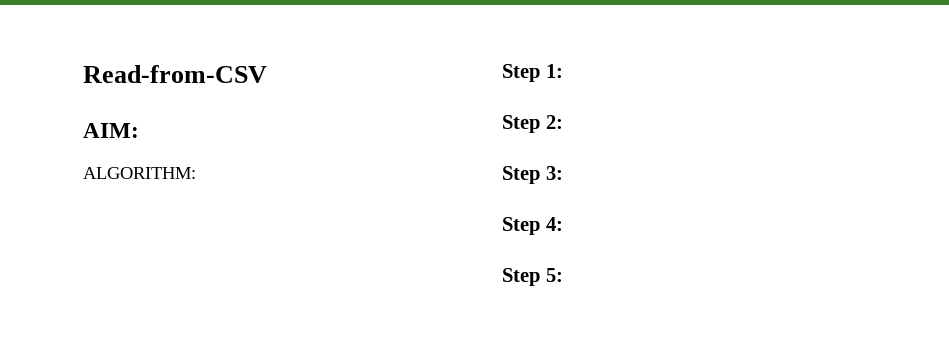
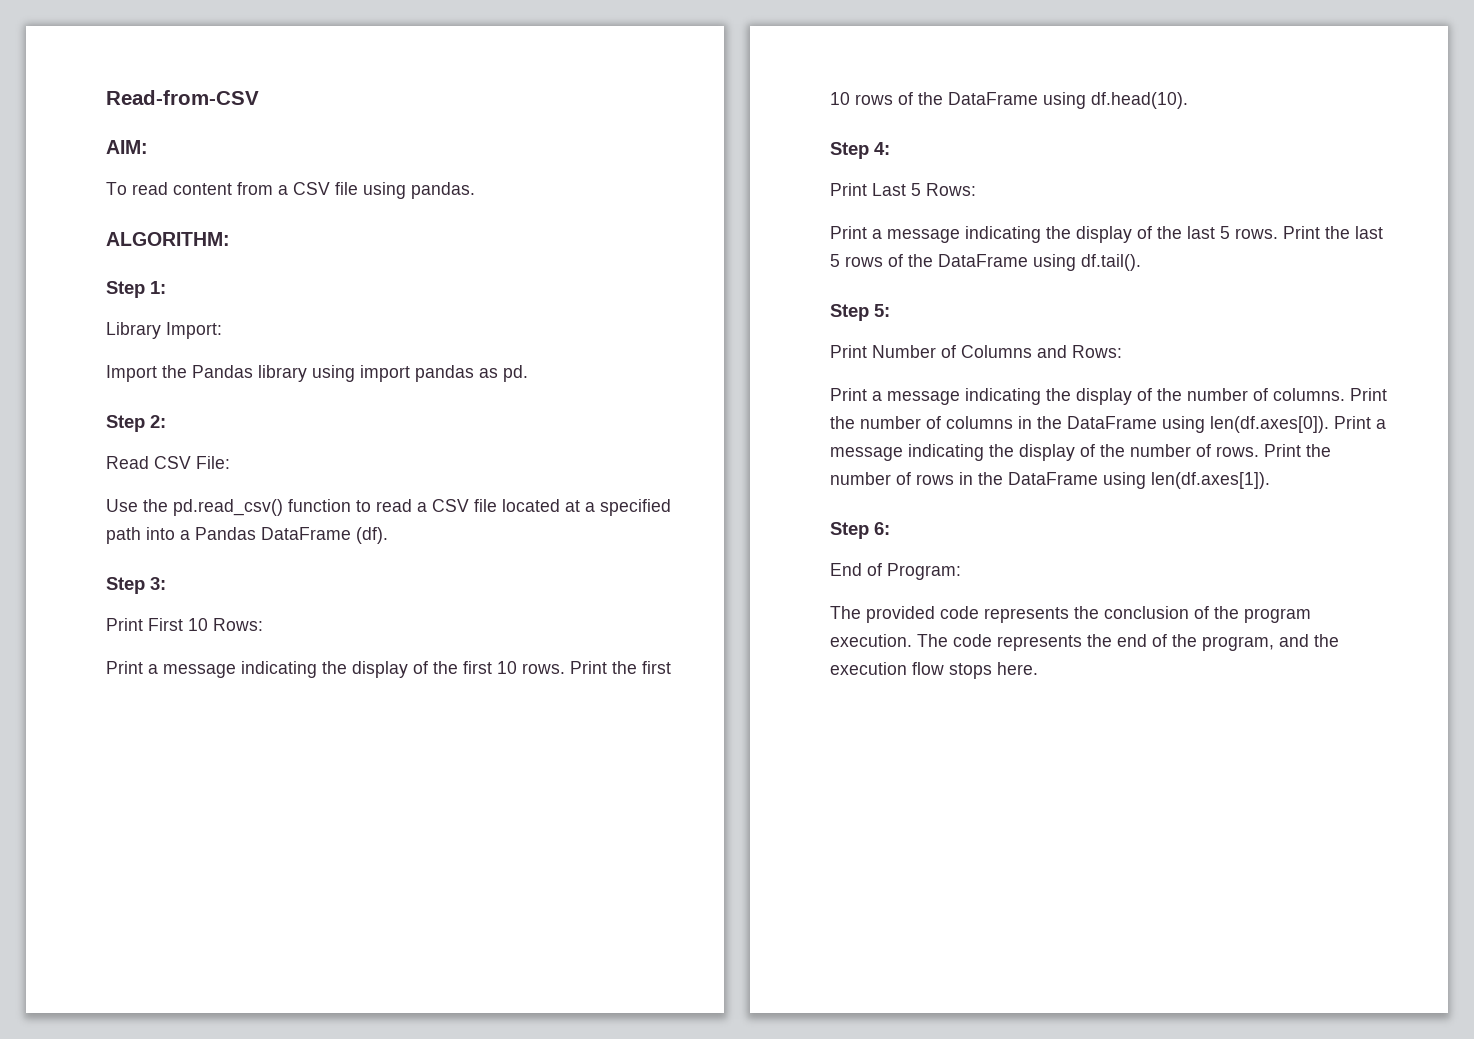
[83,167,196,179] [502,64,563,82] [502,115,563,133] [502,166,563,184] [502,217,563,235] [502,268,563,286] ALGORITHM: // Step 1: // Step 2: // Step 3: // Step 4: // Step 5: -> [106,182,475,199] [106,232,230,246] [106,281,166,298] [106,322,222,339] [106,365,528,382] [106,415,166,432] [106,456,230,469] [106,499,671,516] [106,527,388,544] [106,577,166,594] [106,618,263,631] [106,661,671,678] [830,92,1188,109] [830,142,890,159] [830,183,976,196] [830,226,1383,243] [830,254,1141,271] [830,304,890,321] [830,345,1122,358] [830,388,1387,405] [830,416,1386,433] [830,444,1331,461] [830,472,1270,489] [830,522,890,539] [830,563,961,580] [830,606,1311,623] [830,634,1339,651] [830,662,1038,679] To read content from a CSV file using pandas. // ALGORITHM: // Step 1: // Library Import: // Import the Pandas library using import pandas as pd. // Step 2: // Read CSV File: // Use the pd.read_csv() function to read a CSV file located at a specified path into a Pandas DataFrame (df). // Step 3: // Print First 10 Rows: // Print a message indicating the display of the first 10 rows. Print the first 10 rows of the DataFrame using df.head(10). // Step 4: // Print Last 5 Rows: // Print a message indicating the display of the last 5 rows. Print the last 5 rows of the DataFrame using df.tail(). // Step 5: // Print Number of Columns and Rows: // Print a message indicating the display of the number of columns. Print the number of columns in the DataFrame using len(df.axes[0]). Print a message indicating the display of the number of rows. Print the number of rows in the DataFrame using len(df.axes[1]). // Step 6: // End of Program: // The provided code represents the conclusion of the program execution. The code represents the end of the program, and the execution flow stops here.

